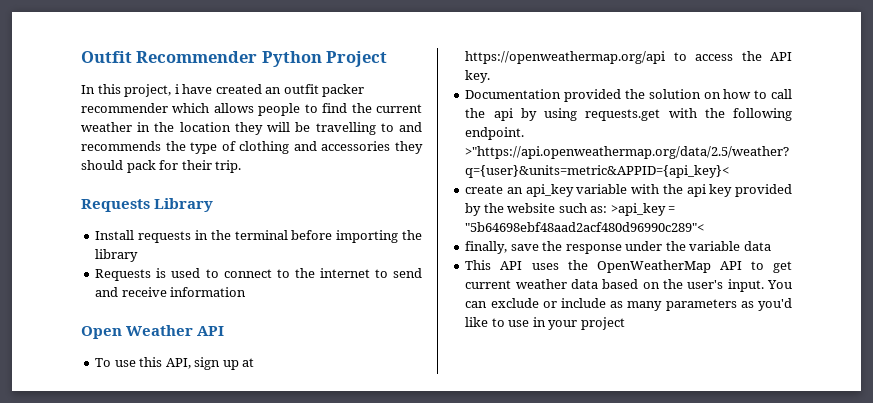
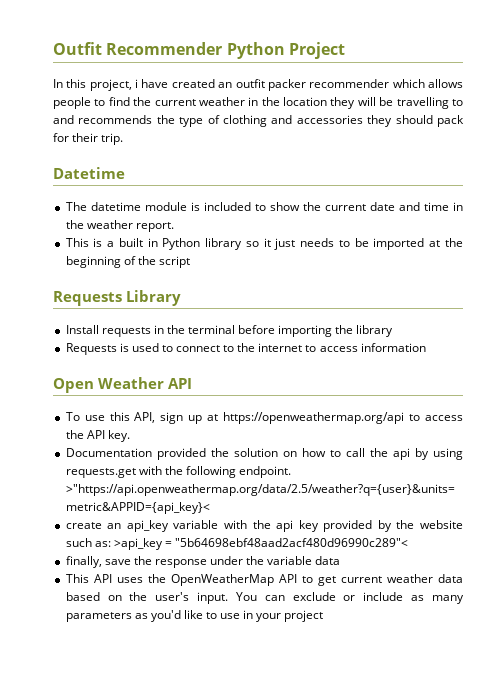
(242, 166) none -> [53,167,125,179] [65,202,463,211] [65,220,174,232] [65,238,463,250] [65,256,190,268] // Datetime // The datetime module is included to show the current date and time in the weather report. // This is a built in Python library so it just needs to be imported at the beginning of the script
[393,268,423,278] [95,287,167,297] send and receive -> [319,346,358,352] access

